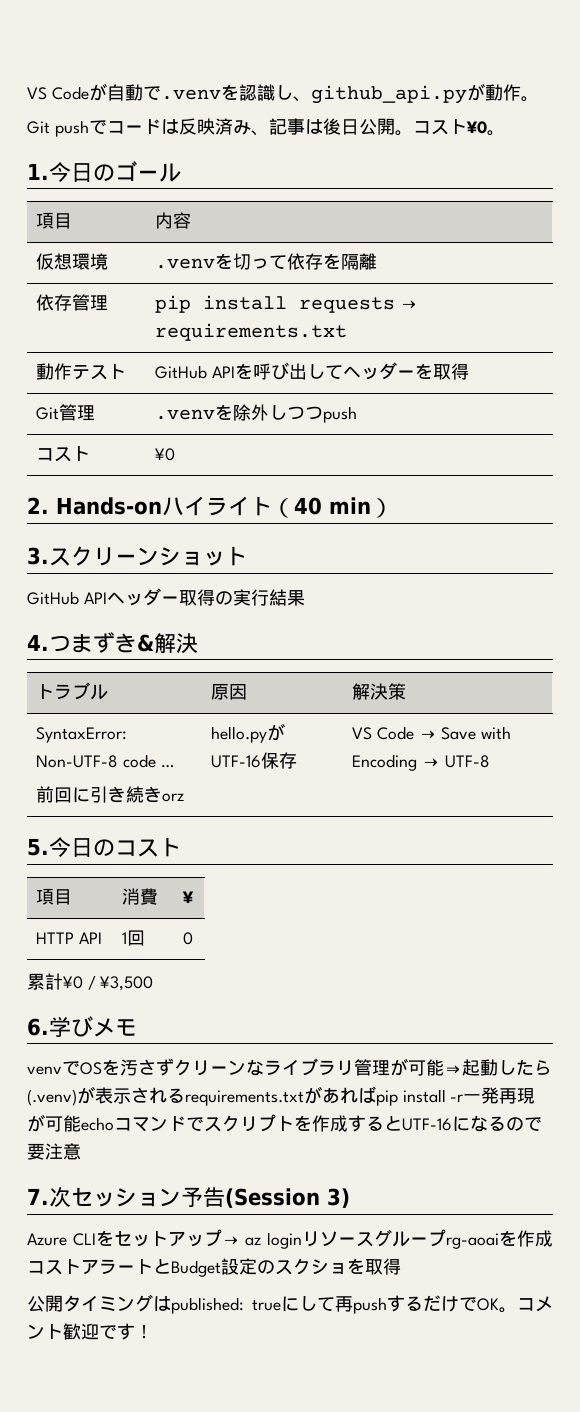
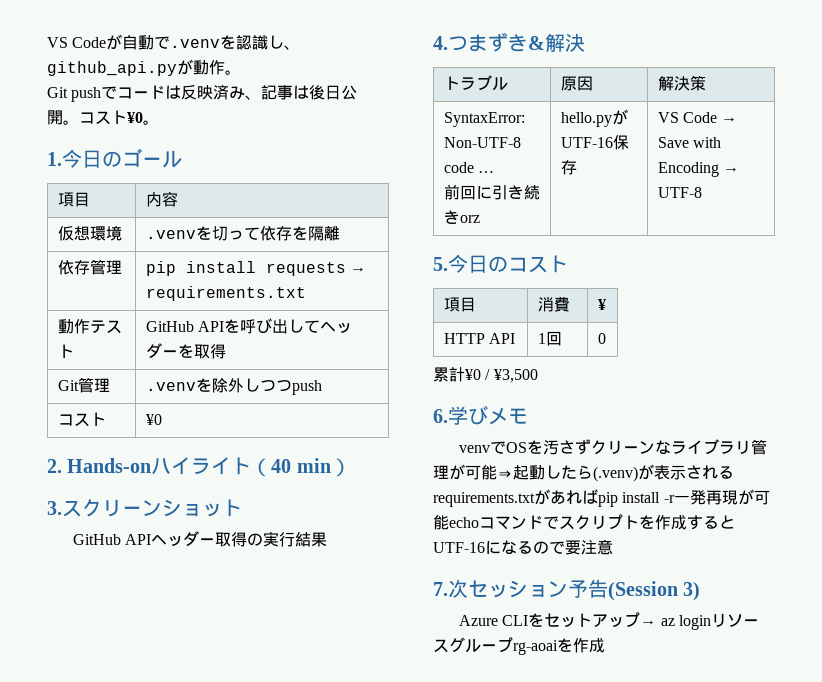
[27,1258,401,1277] [27,1294,553,1314] [27,1323,153,1340] コストアラートとBudget設定のスクショを取得 // 公開タイミングはpublished: trueにして再pushするだけでOK。コメント歓迎です！ -> (605, 645) none

